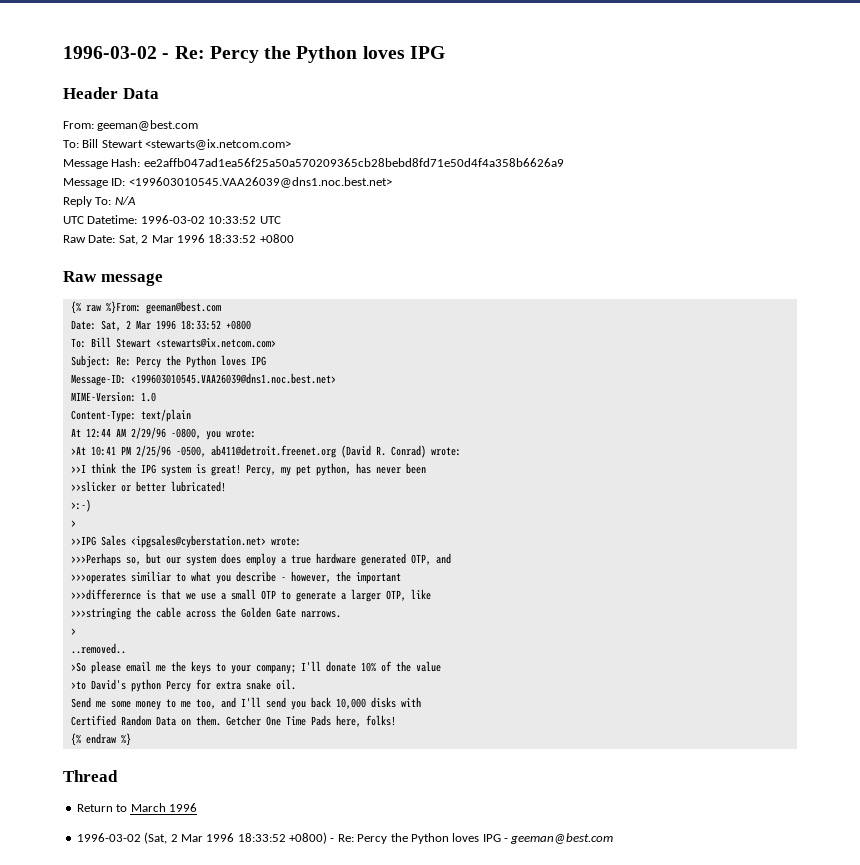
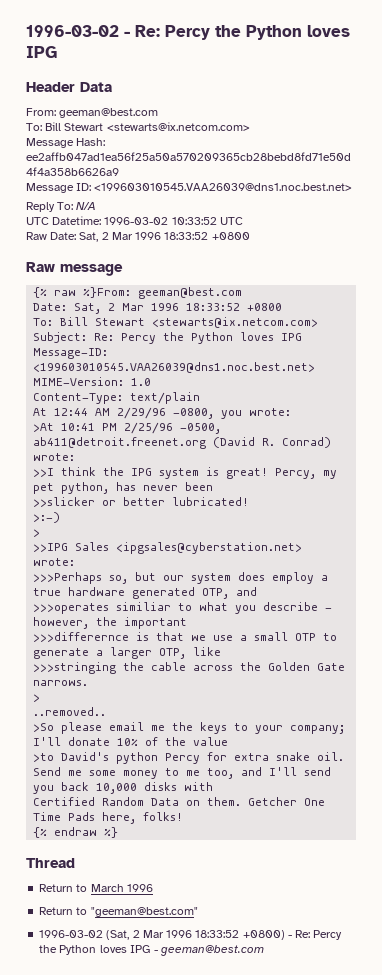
(197, 807) none -> [39,907,198,917] // Return to "geeman@best.com"

